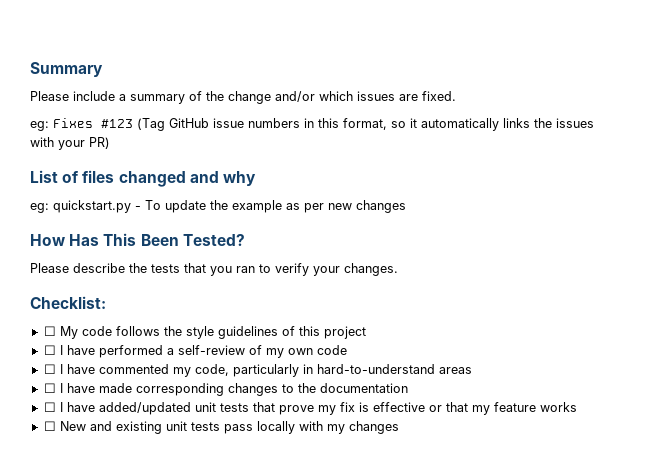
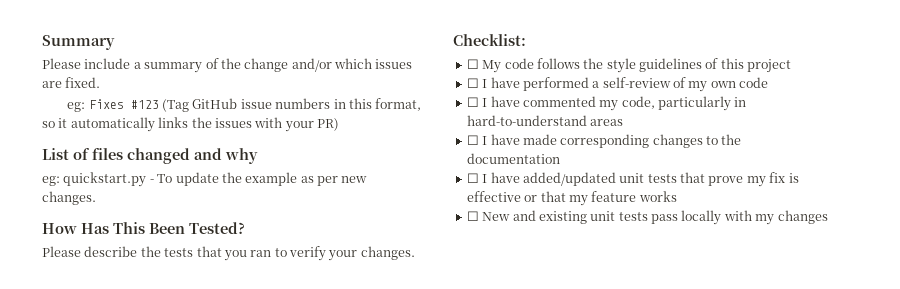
[356,200,406,213] changes -> [42,191,96,205] changes.

